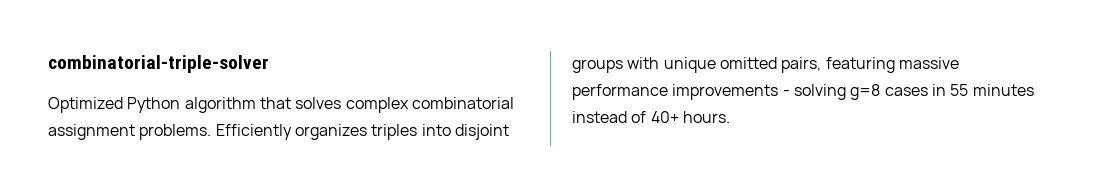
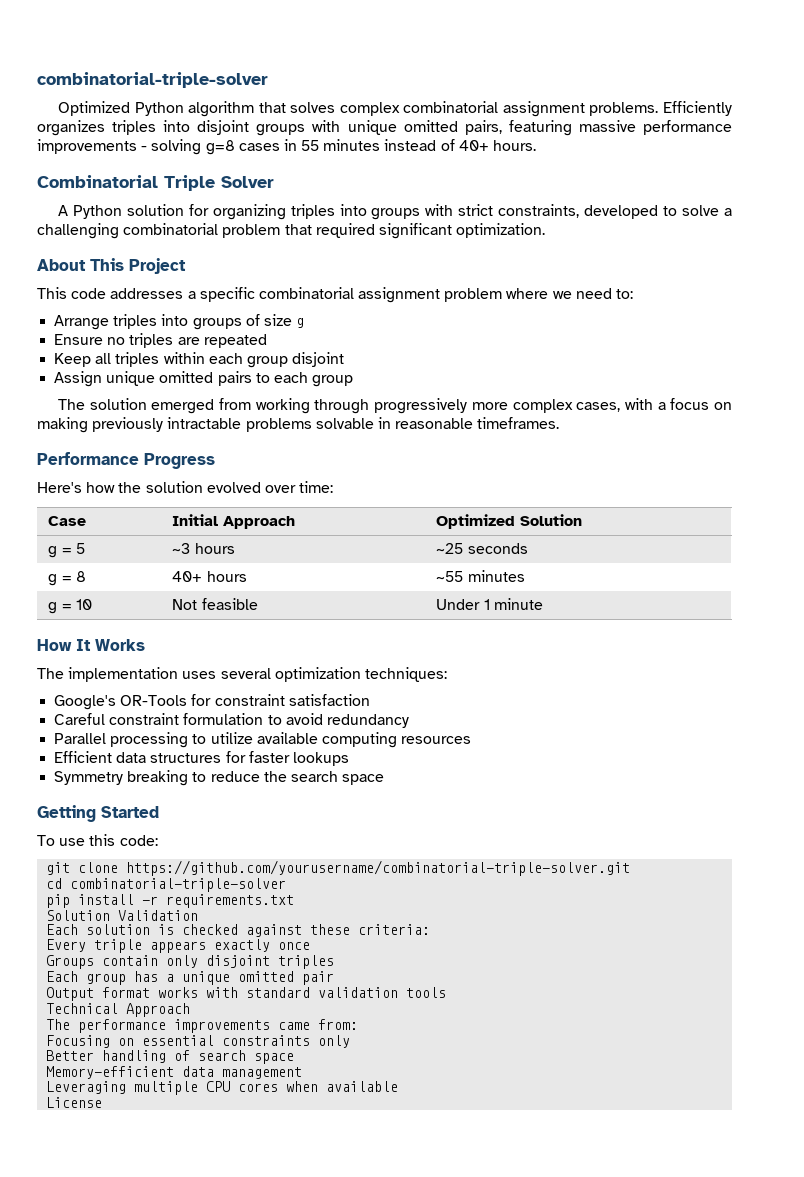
(730, 117) none -> [37,175,274,191] [57,204,732,220] [37,223,546,239] [37,258,186,274] [37,287,634,303] [54,314,305,330] [54,333,267,348] [54,352,345,368] [54,371,354,387] [57,398,732,414] [37,417,560,433] [37,452,215,469] [37,481,334,493] [48,516,87,526] [172,514,296,529] [436,514,583,529] [48,543,85,558] [172,543,235,554] [436,543,528,554] [48,571,86,586] [172,571,247,582] [436,570,525,582] [48,599,92,614] [172,598,258,610] [436,598,543,610] [37,639,145,651] [37,667,447,682] [54,694,370,710] [54,713,409,728] [54,732,472,748] [54,751,349,766] [54,770,385,786] [37,805,159,822] [37,834,158,846] [46,860,631,876] [46,878,287,892] [46,894,295,908] [46,910,199,921] [46,924,431,937] [46,939,311,953] [46,955,335,969] [46,971,335,985] [46,987,447,1001] [46,1003,191,1017] [46,1019,359,1033] [46,1035,351,1048] [46,1050,295,1064] [46,1066,303,1079] [46,1081,399,1095] [46,1097,103,1108] // Combinatorial Triple Solver // A Python solution for organizing triples into groups with strict constraints, developed to solve a challenging combinatorial problem that required significant optimization. // About This Project // This code addresses a specific combinatorial assignment problem where we need to: // Arrange triples into groups of size g // Ensure no triples are repeated // Keep all triples within each group disjoint // Assign unique omitted pairs to each group // The solution emerged from working through progressively more complex cases, with a focus on making previously intractable problems solvable in reasonable timeframes. // Performance Progress // Here's how the solution evolved over time: // Case | Initial Approach | Optimized Solution // g = 5 | ~3 hours | ~25 seconds // g = 8 | 40+ hours | ~55 minutes // g = 10 | Not feasible | Under 1 minute // How It Works // The implementation uses several optimization techniques: // Google's OR-Tools for constraint satisfaction // Careful constraint formulation to avoid redundancy // Parallel processing to utilize available computing resources // Efficient data structures for faster lookups // Symmetry breaking to reduce the search space // Getting Started // To use this code: // git clone https://github.com/yourusername/combinatorial-triple-solver.git // cd combinatorial-triple-solver // pip install -r requirements.txt // Solution Validation // Each solution is checked against these criteria: // Every triple appears exactly once // Groups contain only disjoint triples // Each group has a unique omitted pair // Output format works with standard validation tools // Technical Approach // The performance improvements came from: // Focusing on essential constraints only // Better handling of search space // Memory-efficient data management // Leveraging multiple CPU cores when available // License

